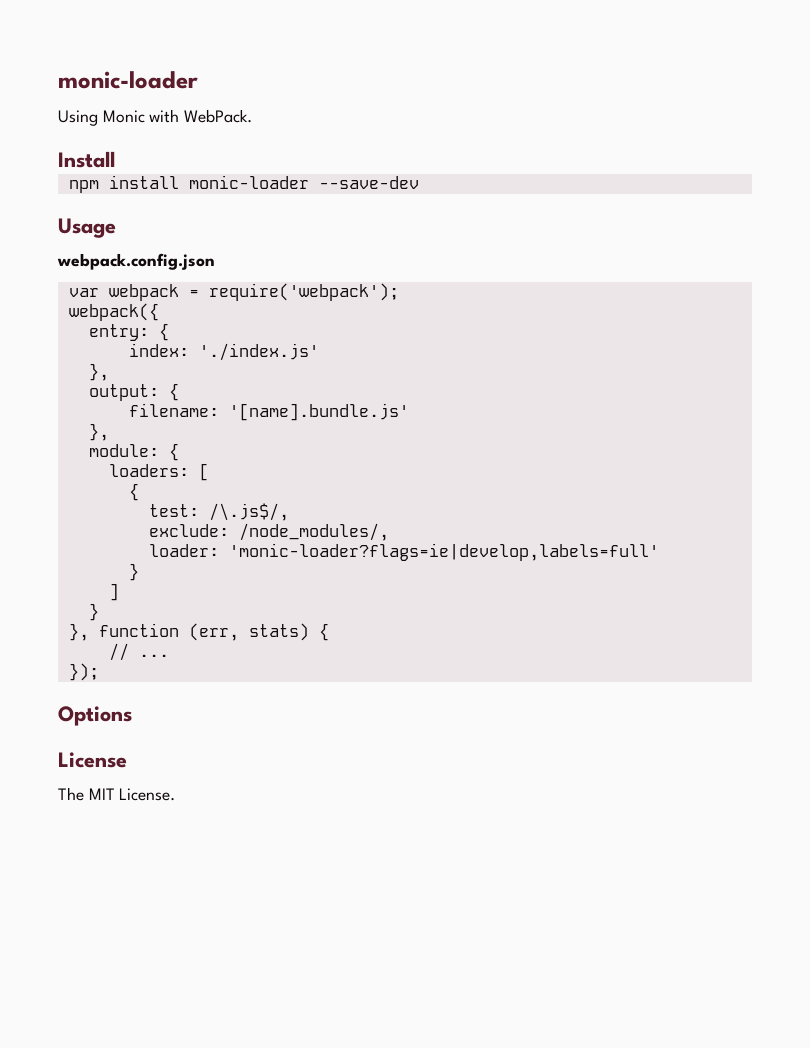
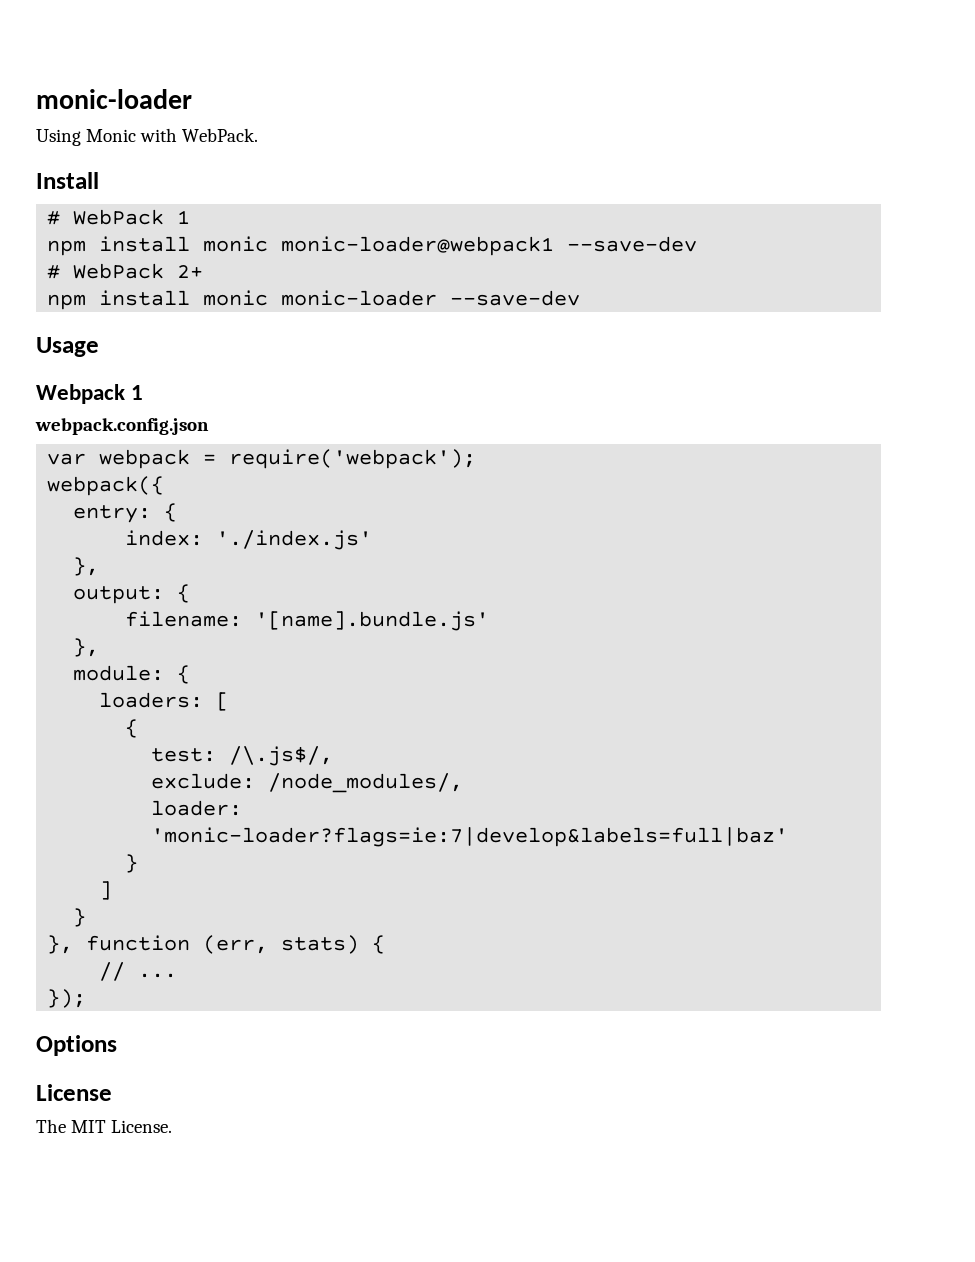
[68,175,179,193] // npm install -> [47,209,191,225] [47,236,698,256] [47,263,204,279] [47,290,269,310] // # WebPack 1 // npm install monic monic-loader@webpack1 --save-dev // # WebPack 2+ // npm install monic
(116, 228) none -> [36,384,144,404] // Webpack 1
[228,543,659,561] 'monic-loader?flags=ie|develop,labels=full' -> [151,827,789,847] 'monic-loader?flags=ie:7|develop&labels=full|baz'

